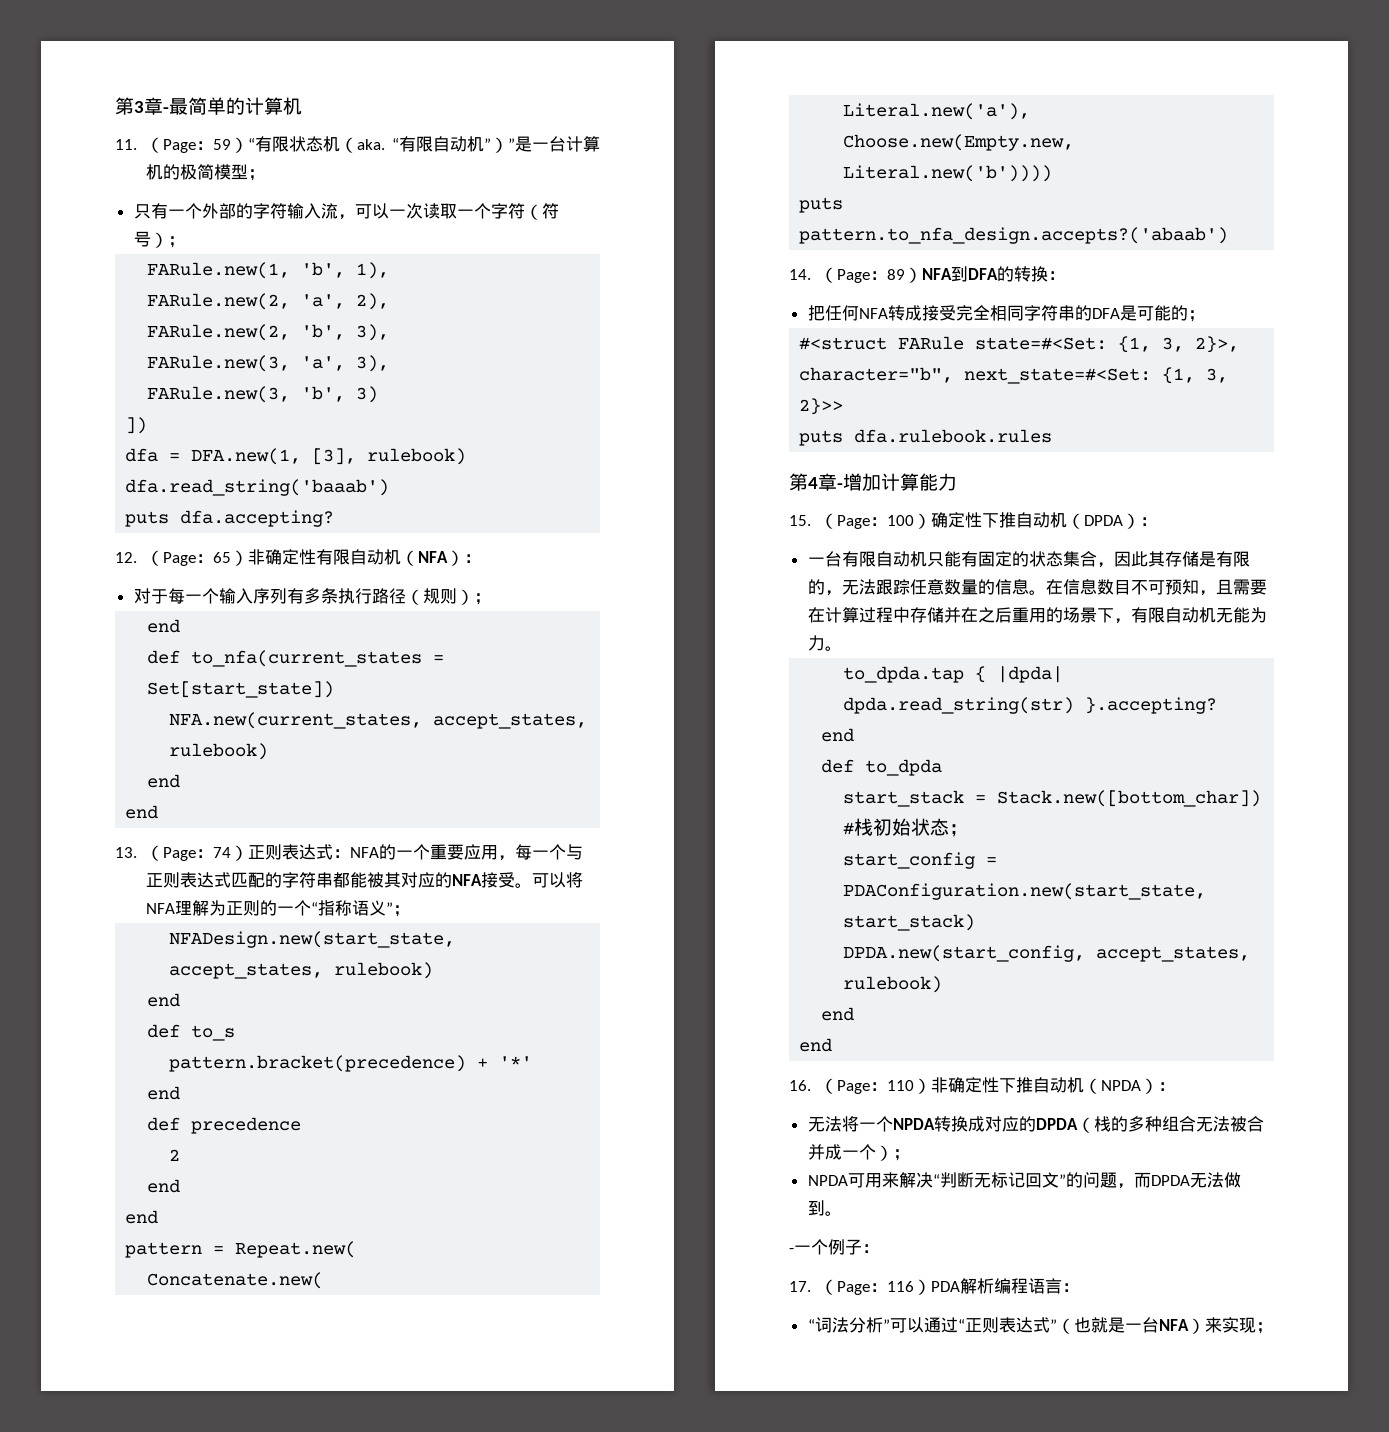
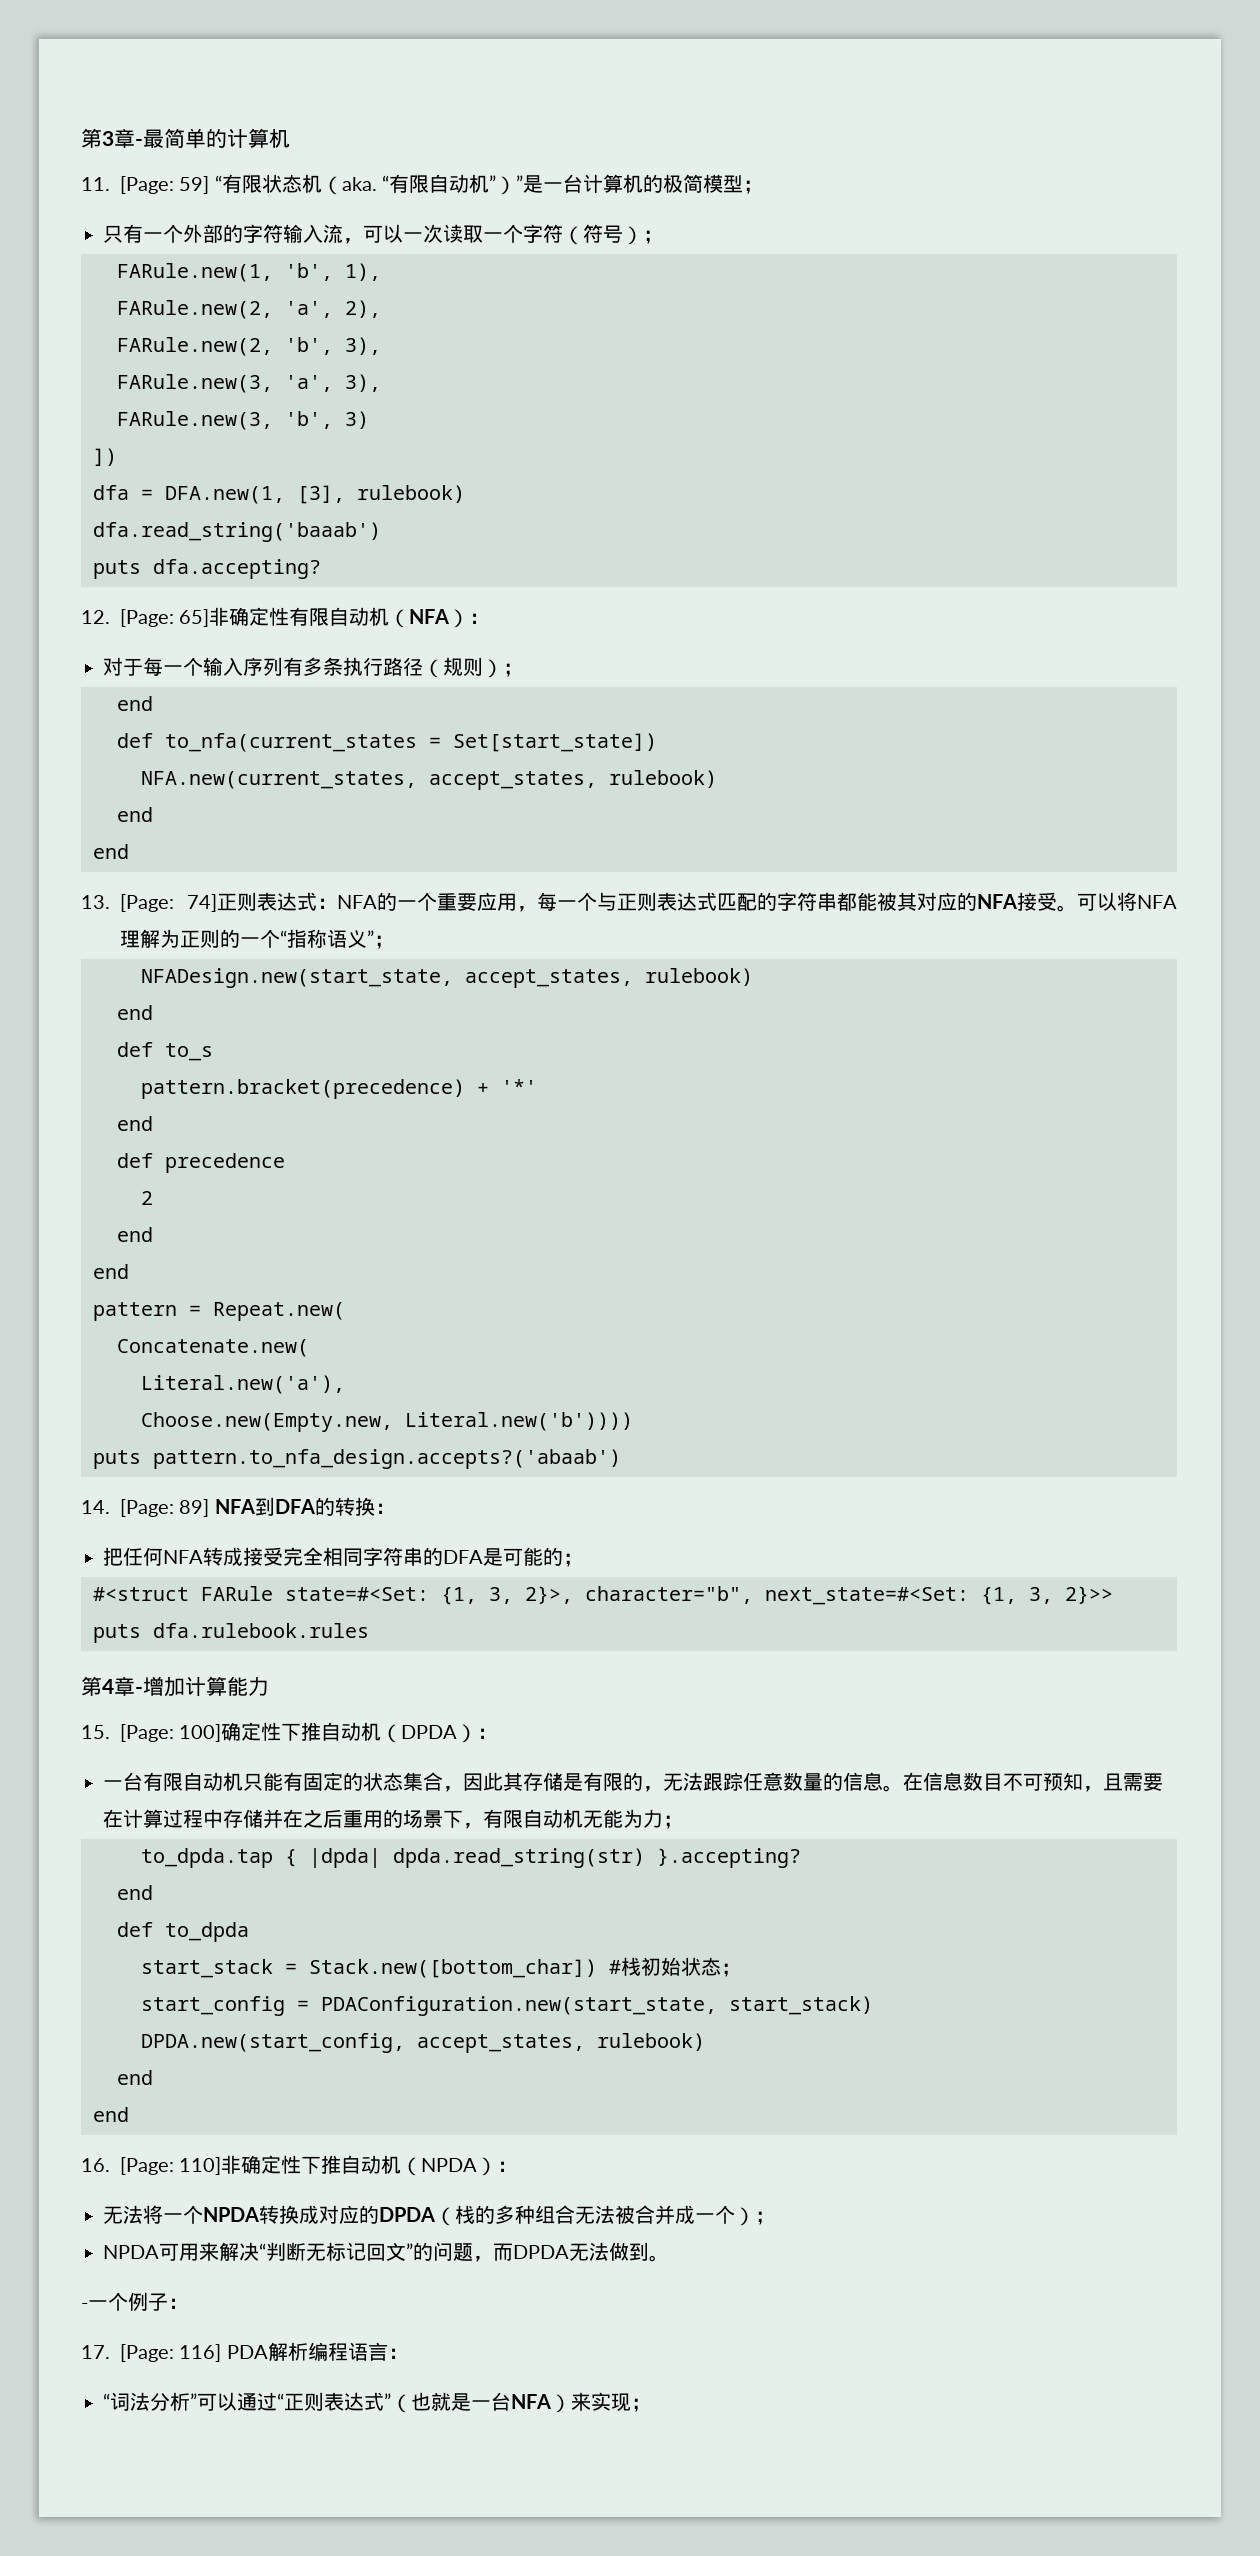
[146,137,249,153] （Page：59） -> [120,176,210,194] [Page: 59]
[146,550,249,566] （Page：65） -> [120,609,210,627] [Page: 65]
[146,845,249,861] （Page：74） -> [120,894,217,912] [Page: 74]
[820,267,923,283] （Page：89） -> [120,1499,210,1517] [Page: 89]
[820,513,932,529] （Page：100） -> [120,1724,222,1742] [Page: 100]
[824,646,842,651] 。 -> [663,1815,683,1829] ；
[820,1078,932,1094] （Page：110） -> [120,2157,222,2175] [Page: 110]
[820,1279,932,1295] （Page：116） -> [120,2344,222,2362] [Page: 116]

